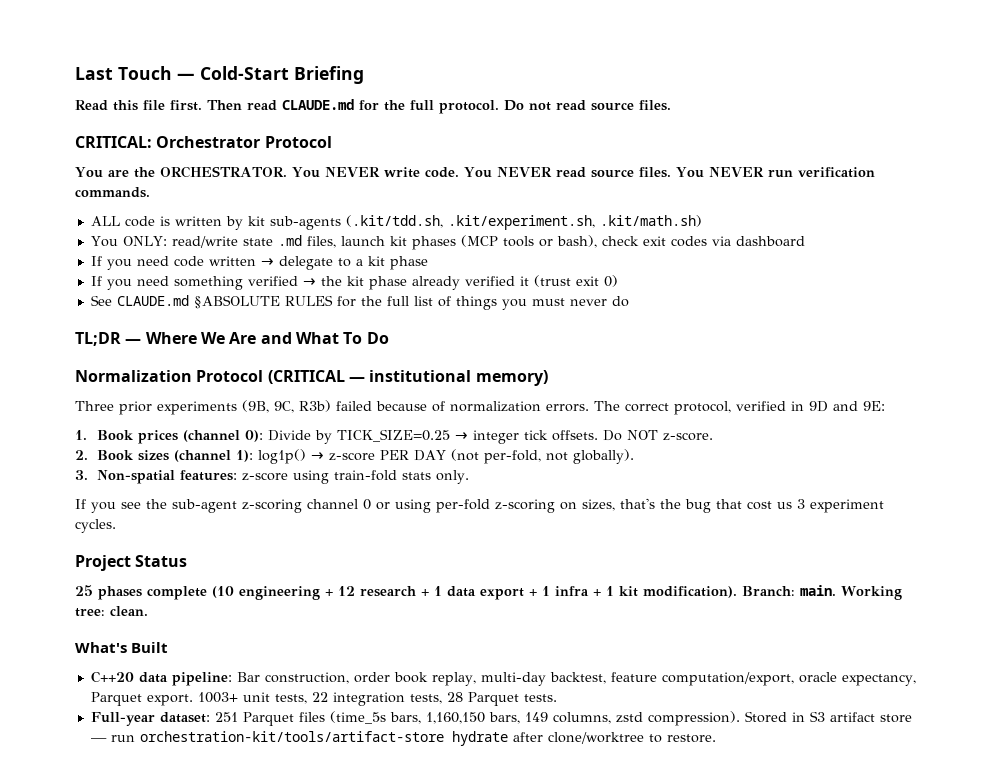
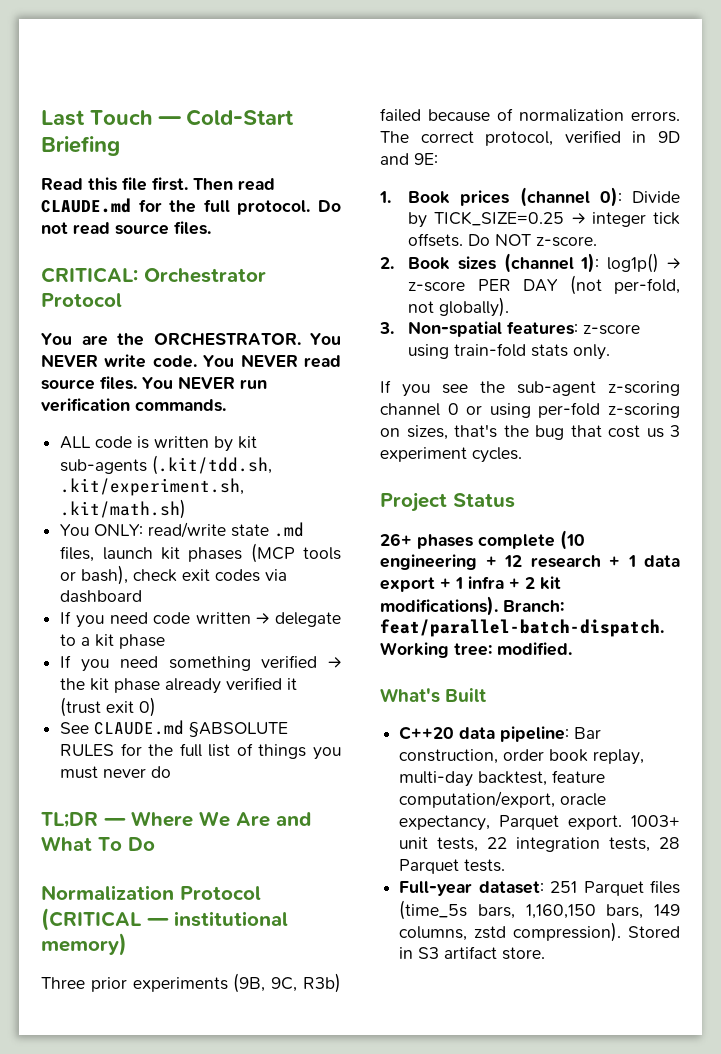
[75,585,93,596] 25 -> [380,533,412,546] 26+
[606,585,836,598] 1 kit modification). Branch: main. -> [525,576,561,590] [380,596,564,616] [380,619,664,637] 2 kit modifications). Branch: feat/parallel-batch-dispatch.
[110,606,148,616] clean. -> [497,642,572,656] modified.
[879,714,912,723] [90,731,716,746] store — run orchestration-kit/tools/artifact-store hydrate after clone/worktree to restore. -> [502,947,546,960] store.

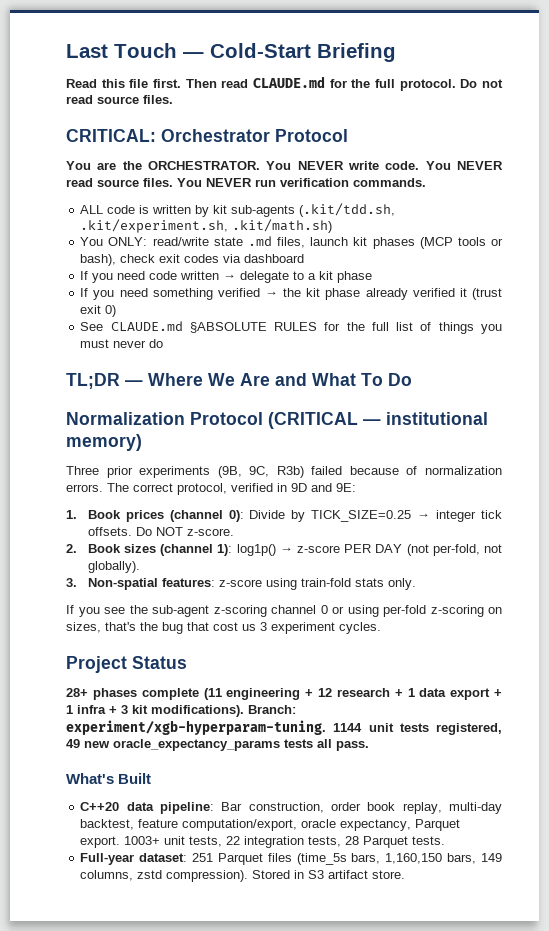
[380,533,412,546] 26+ -> [66,688,88,697] 28+
[560,530,585,550] (10 -> [203,688,222,700] (11
[525,577,535,589] 2 -> [121,705,128,714] 3
[380,619,664,637] [380,642,572,658] feat/parallel-batch-dispatch. Working tree: modified. -> [66,720,502,735] [66,739,369,751] experiment/xgb-hyperparam-tuning. 1144 unit tests registered, 49 new oracle_expectancy_params tests all pass.

